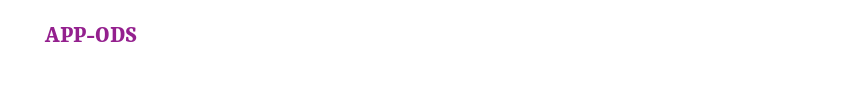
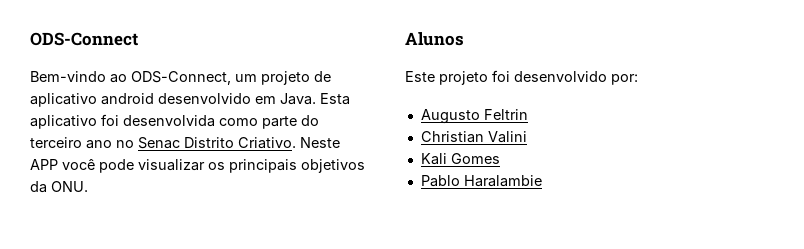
[44,27,137,42] APP-ODS -> [30,32,138,46] [30,71,331,85] [30,93,350,107] [30,114,319,129] [30,137,340,149] [30,159,365,173] [30,181,88,193] [405,32,464,46] [405,70,638,85] [420,109,528,124] [420,131,527,143] [420,153,500,165] [420,175,542,187] ODS-Connect // Bem-vindo ao ODS-Connect, um projeto de aplicativo android desenvolvido em Java. Esta aplicativo foi desenvolvida como parte do terceiro ano no Senac Distrito Criativo. Neste APP você pode visualizar os principais objetivos da ONU. // Alunos // Este projeto foi desenvolvido por: // Augusto Feltrin // Christian Valini // Kali Gomes // Pablo Haralambie

